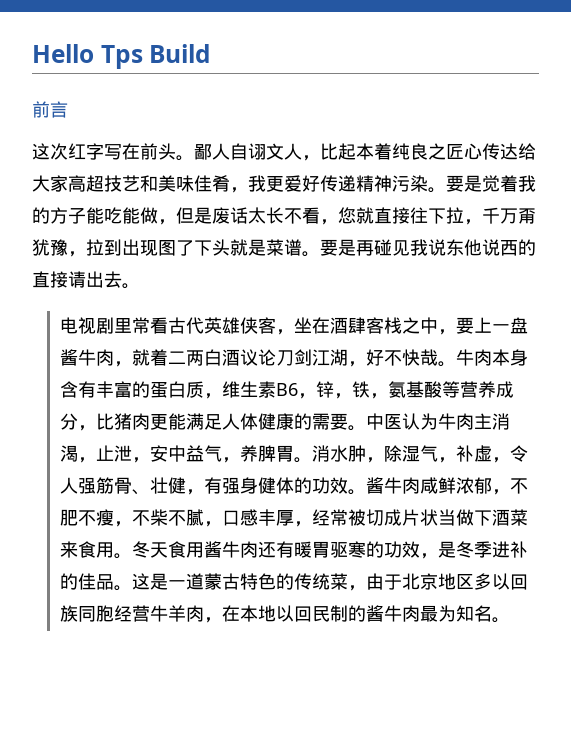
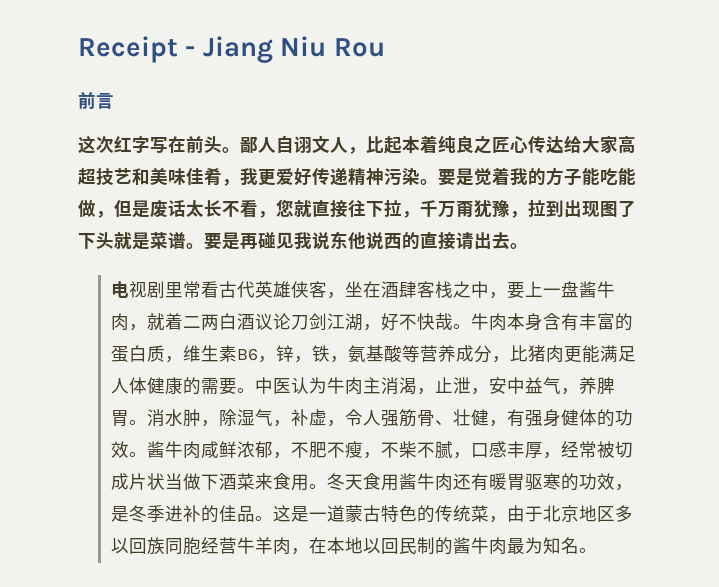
[32,44,212,69] Hello Tps Build -> [78,36,385,63] Receipt - Jiang Niu Rou

